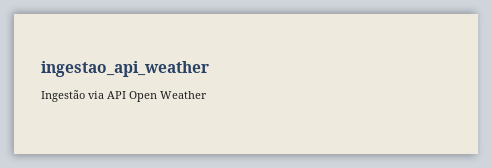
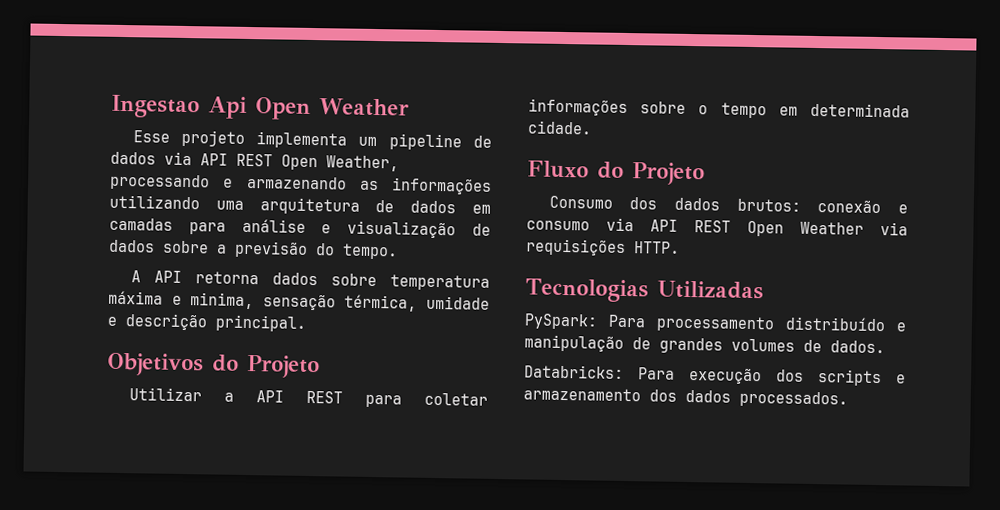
[41,61,209,77] [41,90,207,102] ingestao_api_weather // Ingestão via API Open Weather -> [111,94,409,120] [132,129,492,151] [110,151,399,172] [110,173,492,195] [109,194,492,215] [109,217,492,239] [109,239,398,260] [130,270,490,291] [108,290,490,312] [107,313,307,332] [107,352,320,379] [128,387,488,408] [528,98,910,119] [527,120,592,135] [527,160,705,186] [548,195,908,214] [526,217,908,237] [526,238,680,256] [525,278,764,303] [524,313,906,333] [524,334,885,354] [524,364,906,387] [523,387,848,408] Ingestao Api Open Weather // Esse projeto implementa um pipeline de dados via API REST Open Weather, processando e armazenando as informações utilizando uma arquitetura de dados em camadas para análise e visualização de dados sobre a previsão do tempo. // A API retorna dados sobre temperatura máxima e minima, sensação térmica, umidade e descrição principal. // Objetivos do Projeto // Utilizar a API REST para coletar informações sobre o tempo em determinada cidade. // Fluxo do Projeto // Consumo dos dados brutos: conexão e consumo via API REST Open Weather via requisições HTTP. // Tecnologias Utilizadas // PySpark: Para processamento distribuído e manipulação de grandes volumes de dados. // Databricks: Para execução dos scripts e armazenamento dos dados processados.

